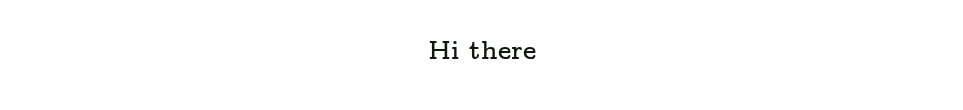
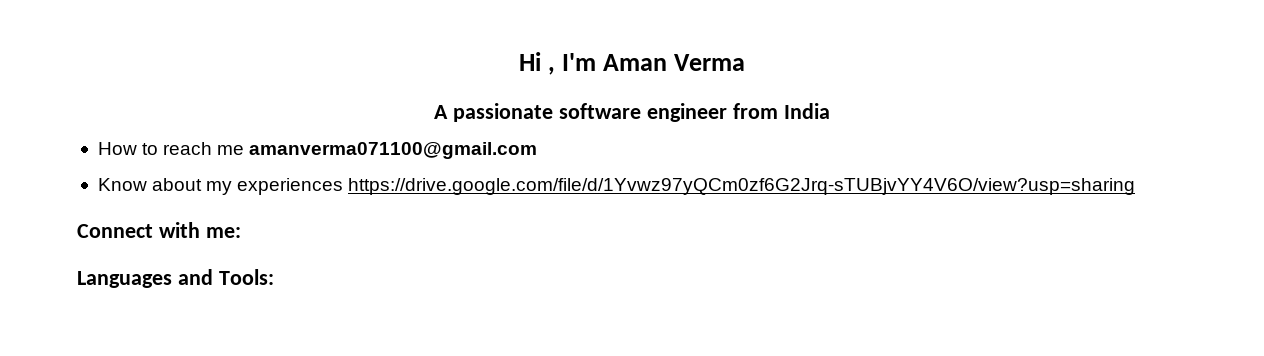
[468,41,536,59] there -> [548,53,745,75] [434,103,830,122] [97,142,538,159] [97,178,1136,195] [77,222,241,238] [77,269,274,288] , I'm Aman Verma // A passionate software engineer from India // How to reach me amanverma071100@gmail.com // Know about my experiences https://drive.google.com/file/d/1Yvwz97yQCm0zf6G2Jrq-sTUBjvYY4V6O/view?usp=sharing // Connect with me: // Languages and Tools:

